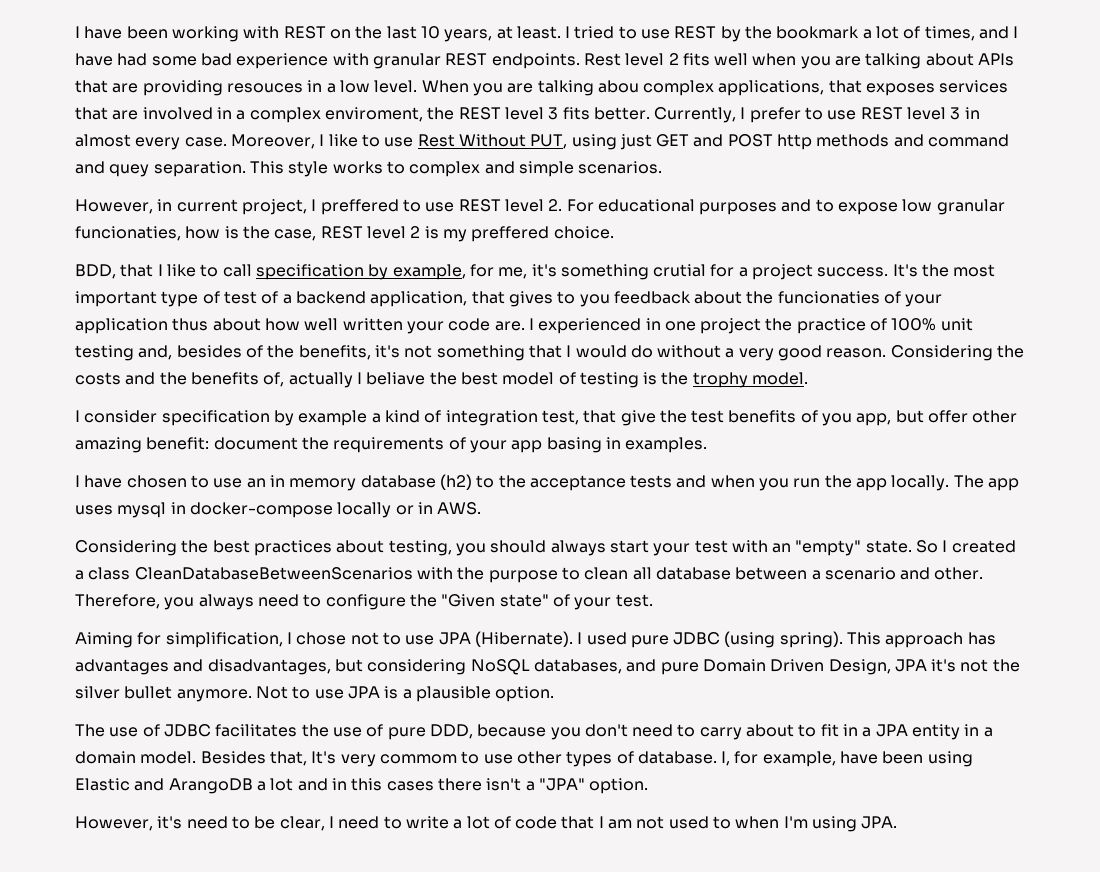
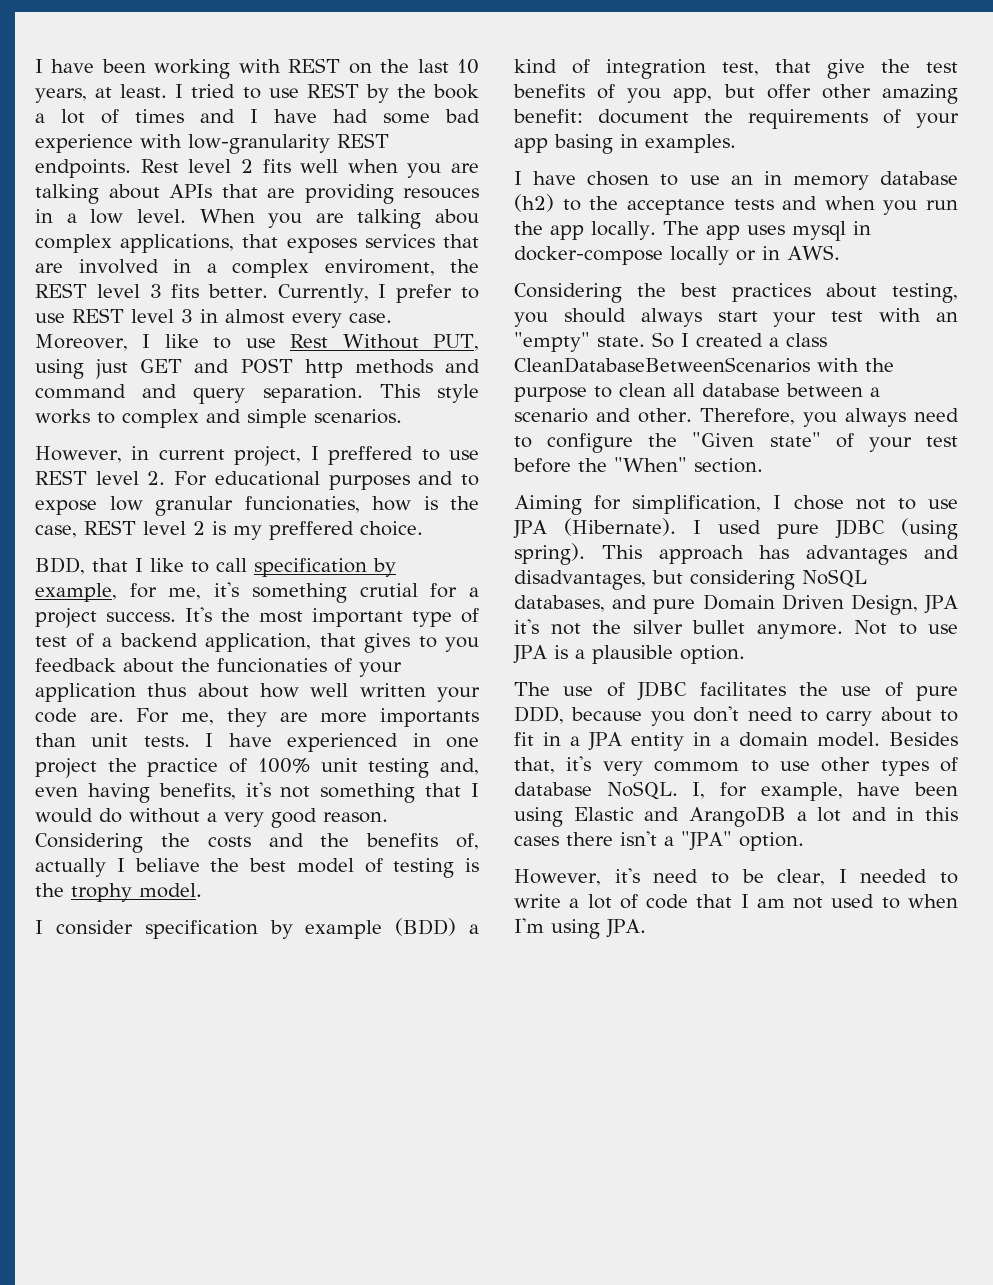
[776,26,975,41] bookmark a lot of times, -> [433,84,480,99] [35,109,184,124] book a lot of times
[372,53,441,69] granular -> [188,134,330,154] low-granularity
[109,164,150,177] quey -> [193,387,246,404] query
[528,318,534,330] I -> [136,708,480,727] [35,733,272,747] For me, they are more importants than unit tests. I have
[176,345,295,358] besides of the -> [35,783,150,803] even having
(368, 418) none -> [395,918,457,936] (BDD)
[615,594,653,607] test. -> [926,436,958,447] [513,457,763,473] test before the "When" section.
[311,751,337,764] It's -> [566,756,592,771] it's
[637,751,717,764] database. -> [514,781,678,800] database NoSQL.
[338,816,380,829] need -> [860,869,928,883] needed

